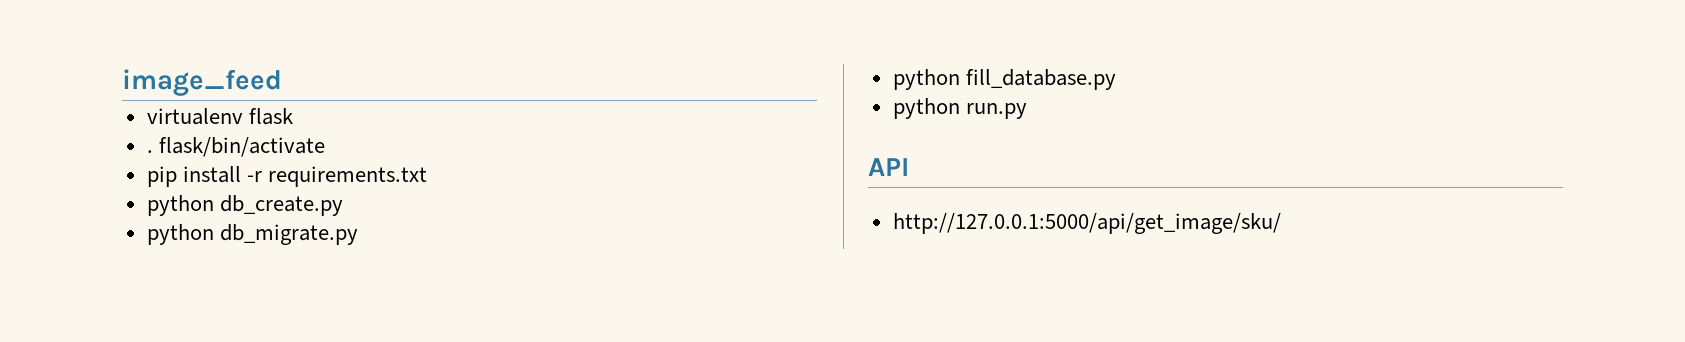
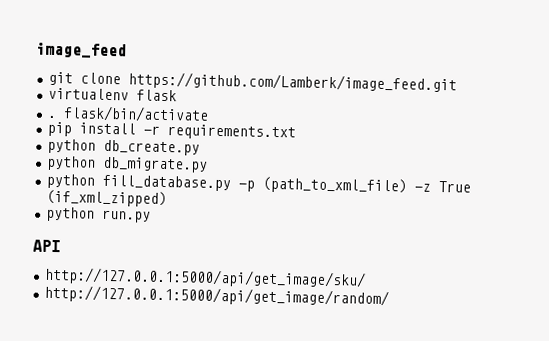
(282, 82) none -> [47,71,457,94] // git clone https://github.com/Lamberk/image_feed.git
(1116, 79) none -> [237,176,471,195] [45,189,167,208] -p (path_to_xml_file) -z True (if_xml_zipped)
(1281, 223) none -> [43,284,389,308] // http://127.0.0.1:5000/api/get_image/random/

